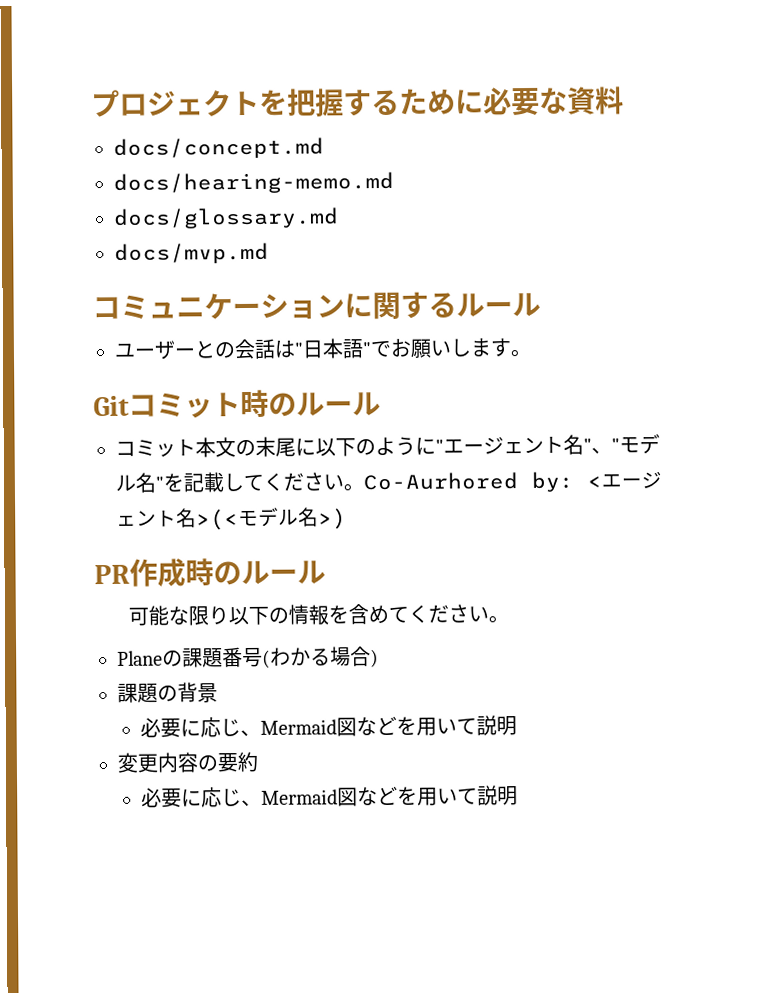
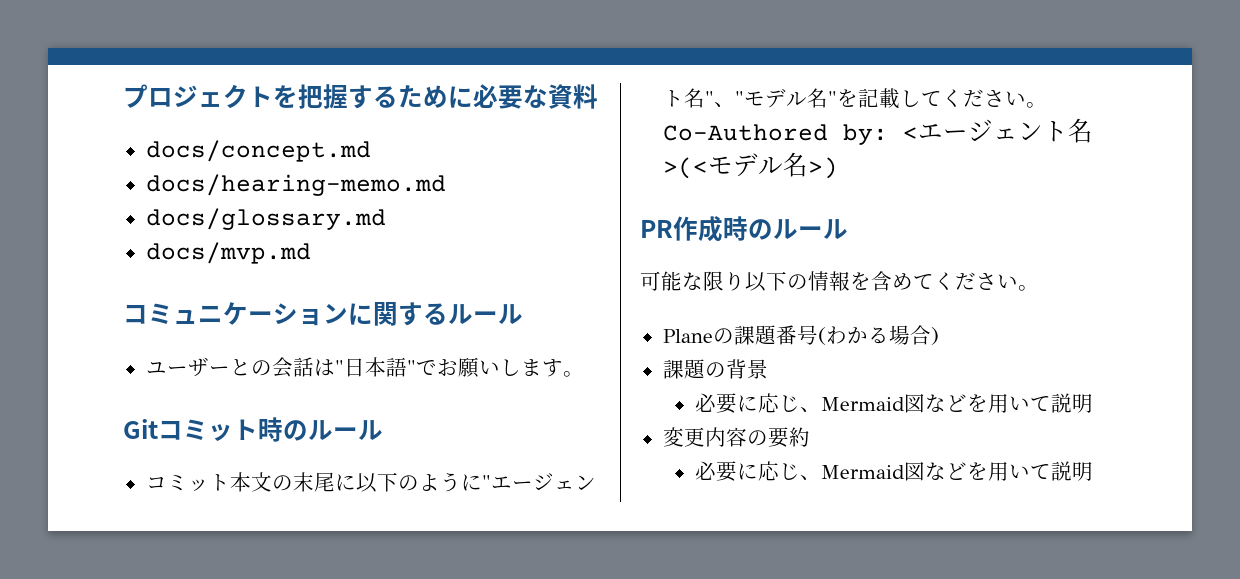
[363,472,518,491] Co-Aurhored -> [662,124,828,141] Co-Authored

